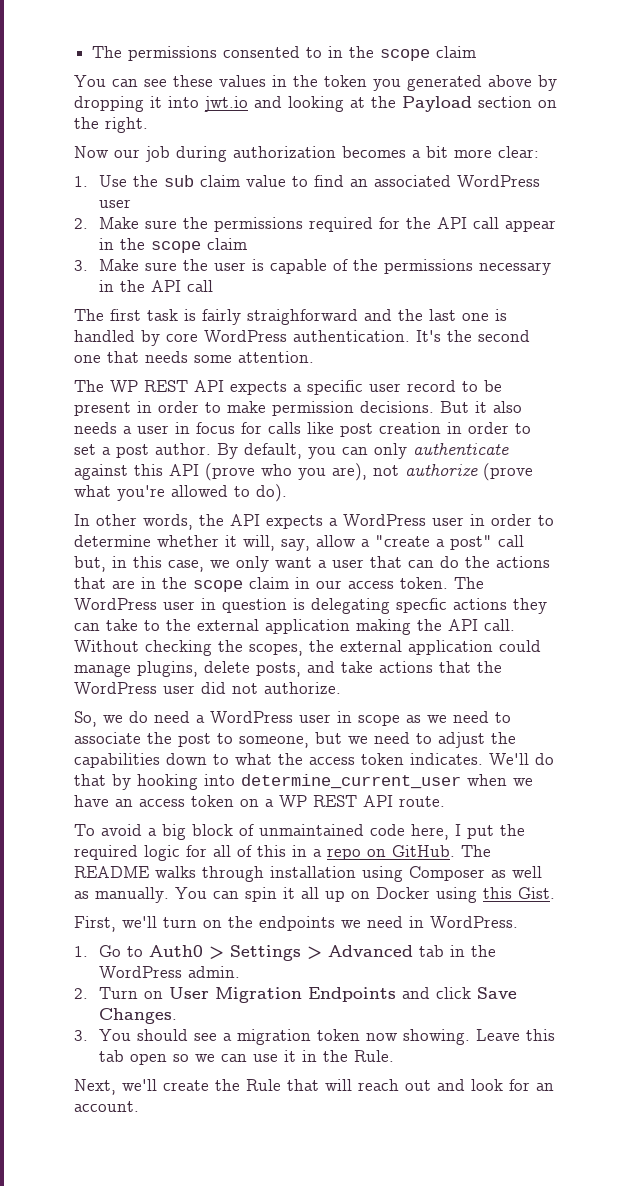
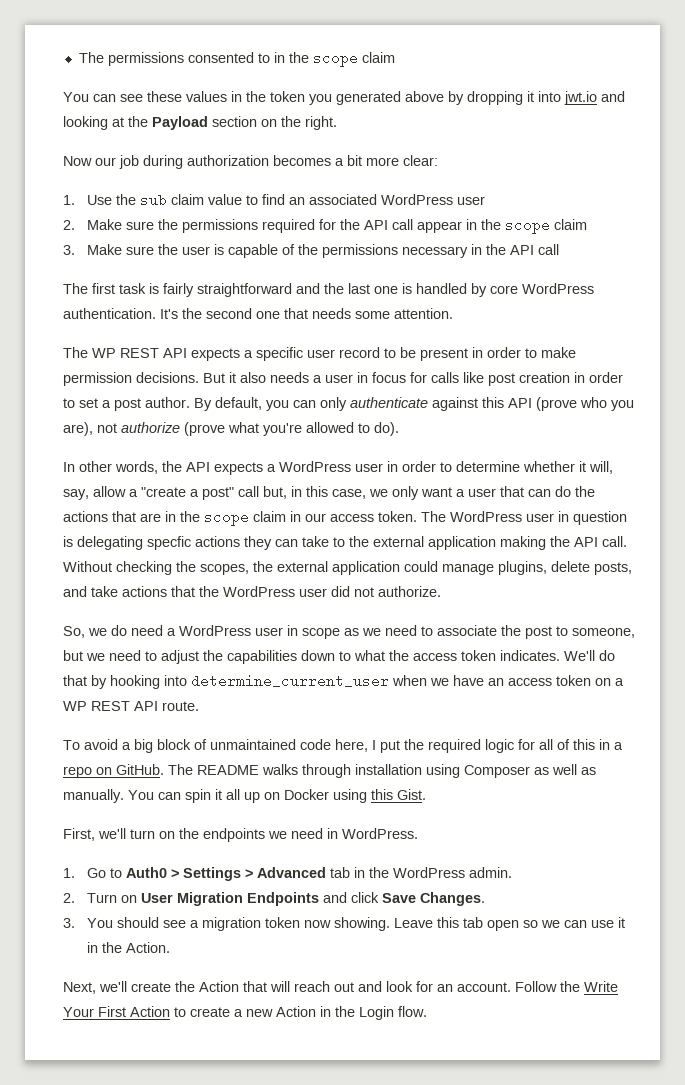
[247,309,358,325] straighforward -> [197,283,292,297] straightforward
[354,1050,395,1062] Rule. -> [125,942,170,953] Action.
[246,1079,281,1091] Rule -> [199,981,239,992] Action
(139, 1106) none -> [515,981,618,992] [63,1006,427,1020] Follow the Write Your First Action to create a new Action in the Login flow.

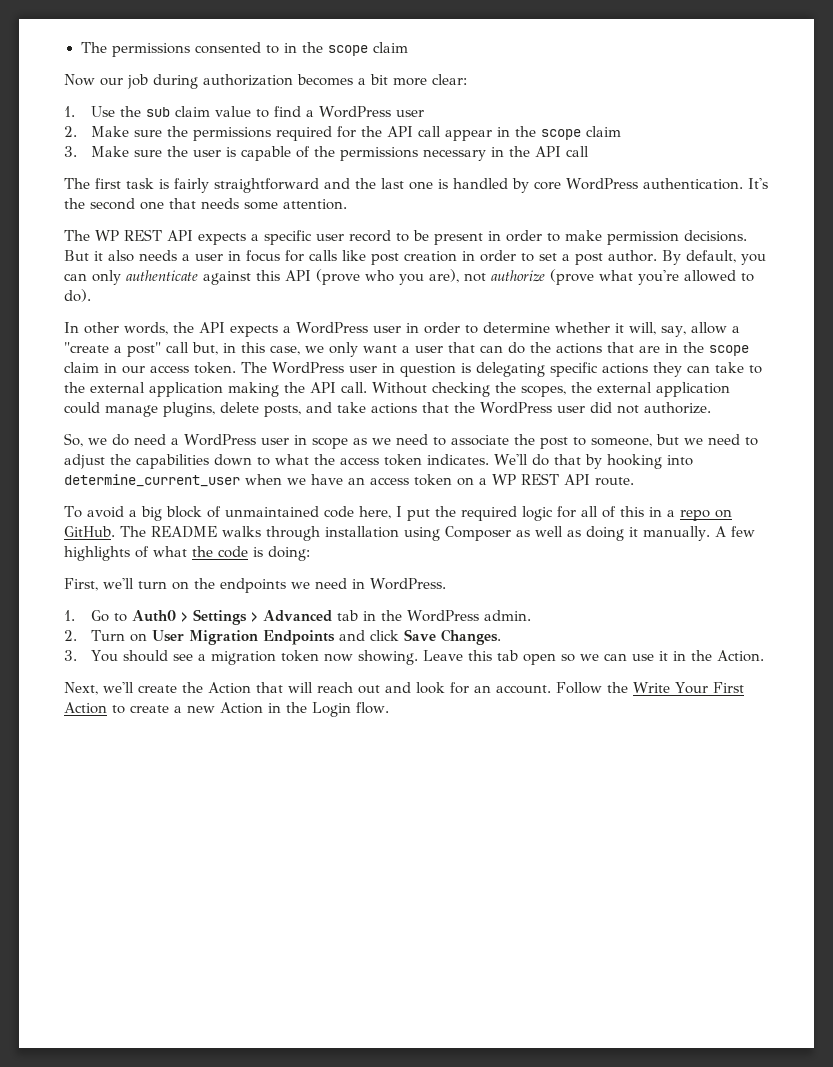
[63,91,625,105] [63,116,337,130] // You can see these values in the token you generated above by dropping it into jwt.io and looking at the Payload section on the right. -> (408, 47) none
[288,194,377,205] an associated -> [305,110,314,117] a
[147,536,191,550] specfic -> [549,362,598,377] specific
[63,789,426,803] manually. You can spin it all up on Docker using this Gist. -> [586,526,755,541] [64,546,310,561] doing it manually. A few highlights of what the code is doing:

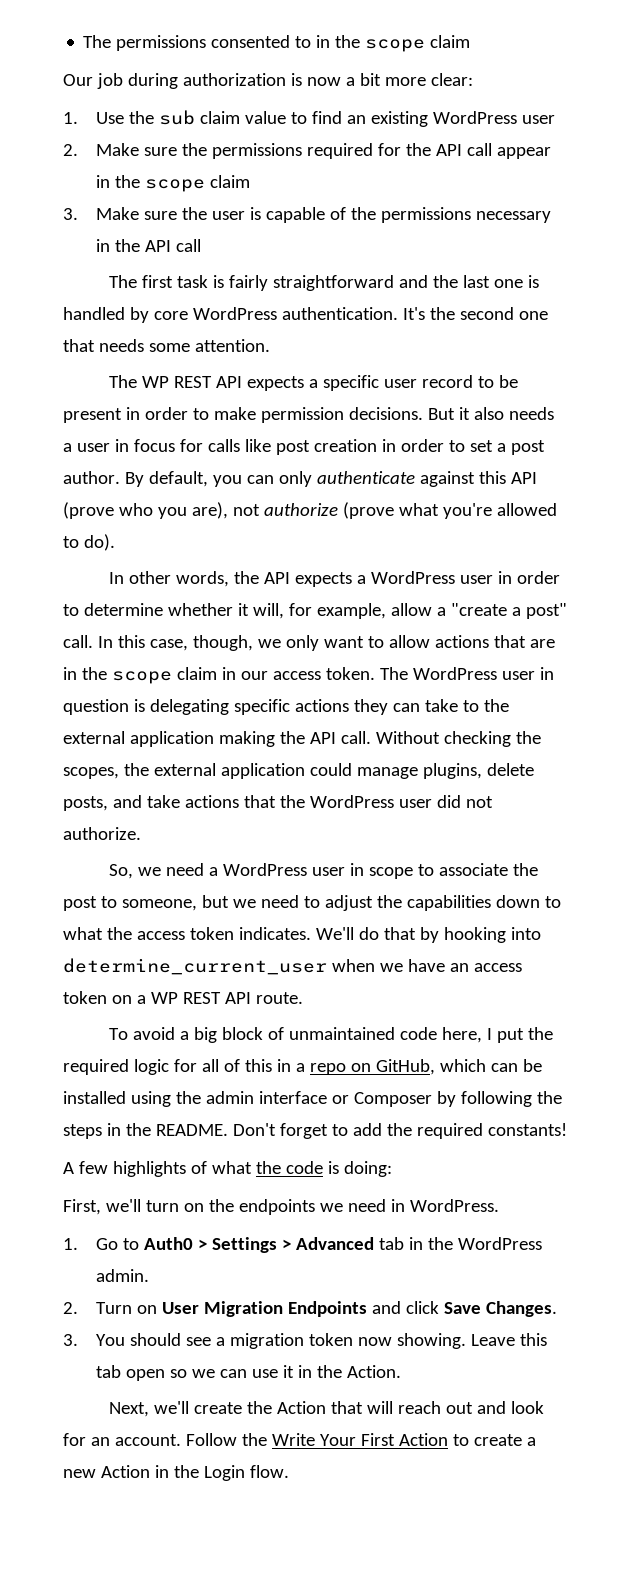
[64,74,123,86] Now our -> [63,74,93,86] Our
[297,74,353,86] becomes -> [290,73,341,86] is now
[305,110,314,117] a -> [346,111,428,127] an existing
[660,326,686,337] say, -> [288,603,386,619] for example,
[166,342,236,355] call but, in -> [63,635,113,648] call. In
(300, 350) none -> [192,635,253,651] though,
[402,342,551,354] a user that can do the -> [367,635,430,648] to allow
[112,434,129,446] do -> (162, 871) none
[352,434,428,445] as we need -> (414, 873) none
[64,526,710,541] GitHub. The README walks through installation using Composer as well as doing it manually. -> [375,1059,542,1075] [63,1091,562,1107] [63,1123,567,1139] GitHub, which can be installed using the admin interface or Composer by following the steps in the README. Don't forget to add the required constants! //

